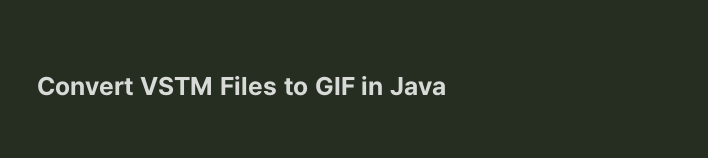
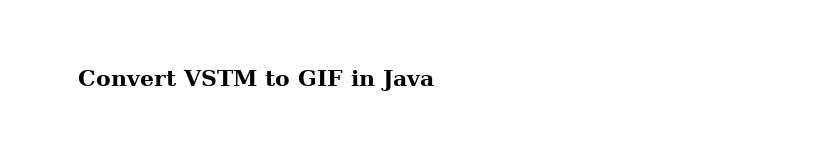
[219,75,277,96] Files -> (257, 78) none

